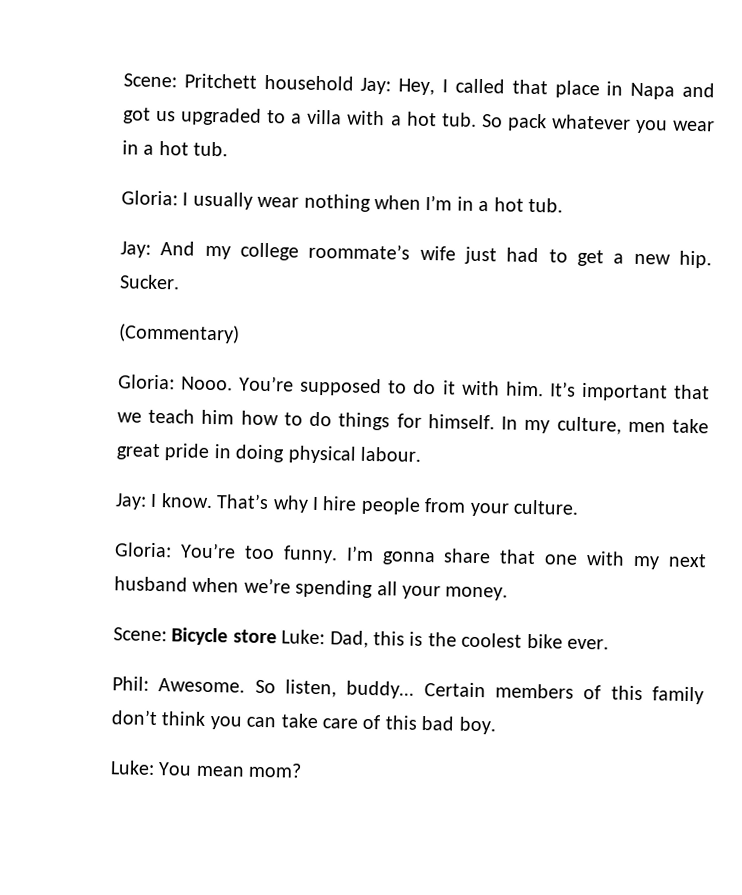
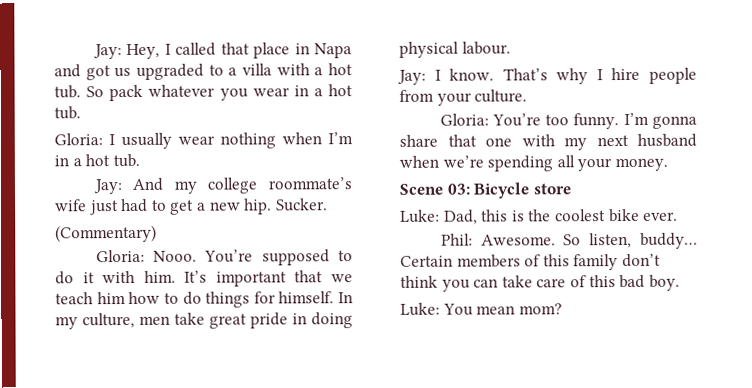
[123,73,354,91] Scene: Pritchett household -> (92, 52) none
[113,627,167,642] Scene: -> [399,183,471,195] Scene 03:
(277, 636) none -> (572, 189) //

